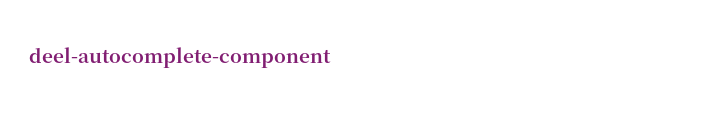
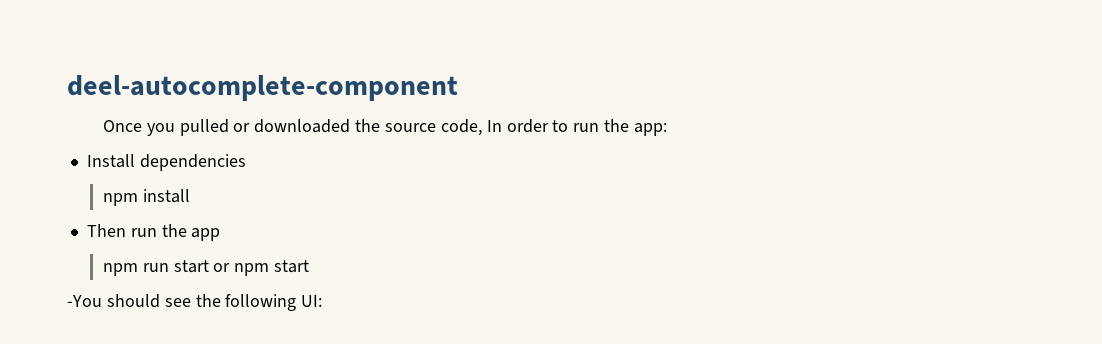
(331, 57) none -> [102,119,668,136] [86,154,246,171] [102,189,190,206] [86,224,221,241] [102,260,310,276] [67,294,323,311] // Once you pulled or downloaded the source code, In order to run the app: // Install dependencies // npm install // Then run the app // npm run start or npm start // -You should see the following UI:

